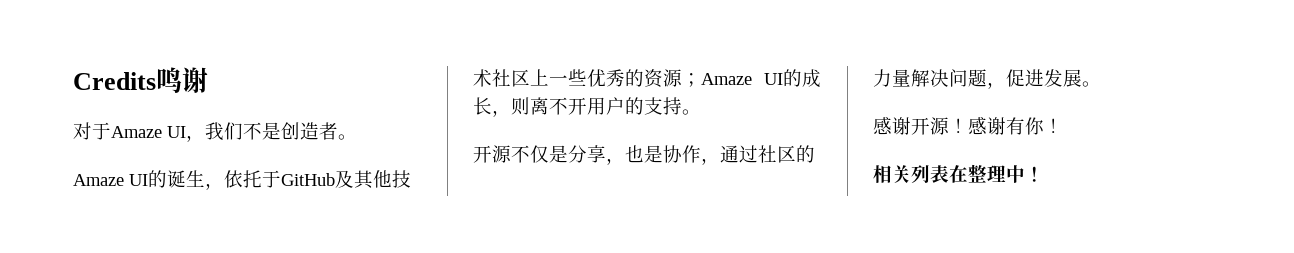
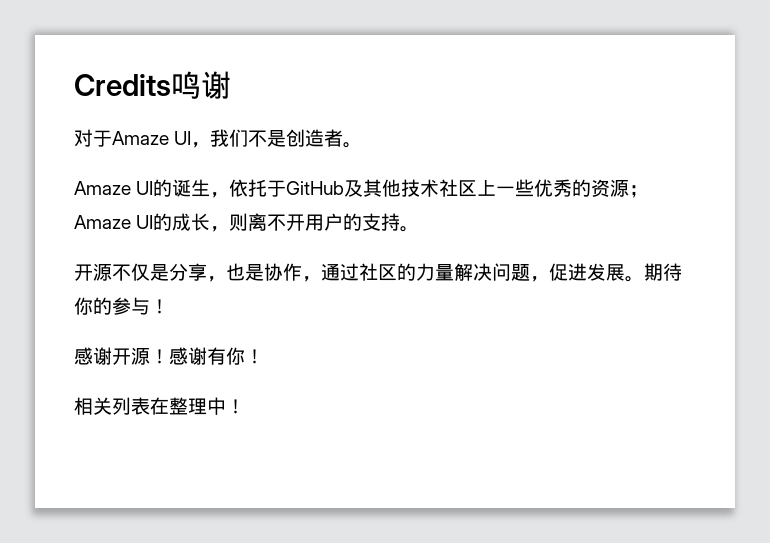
(1101, 84) none -> [644,263,682,281] [74,297,169,315] 期待你的参与！

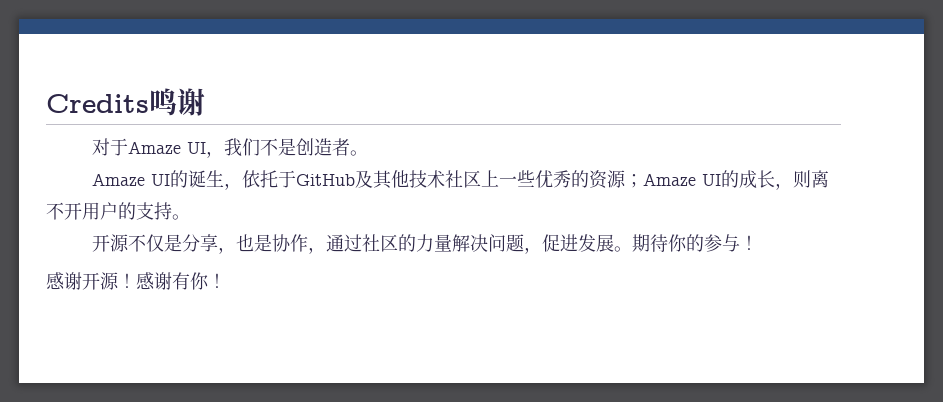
[74,397,245,415] // 相关列表在整理中！ -> (226, 280) none

